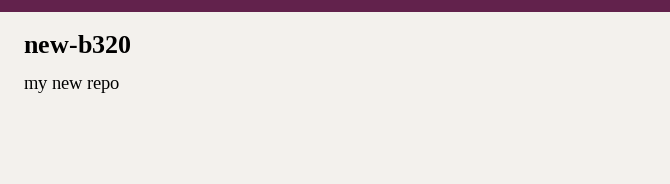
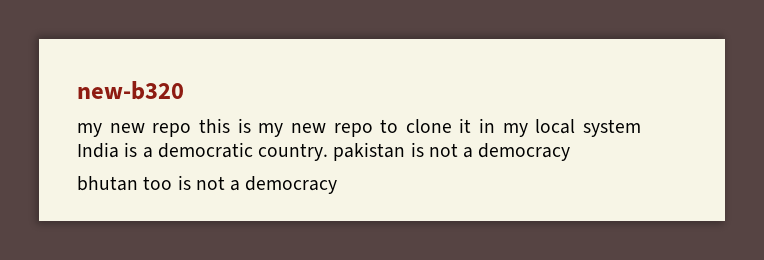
(119, 86) none -> [198,118,642,137] [77,142,571,161] [77,175,338,194] this is my new repo to clone it in my local system India is a democratic country. pakistan is not a democracy // bhutan too is not a democracy

